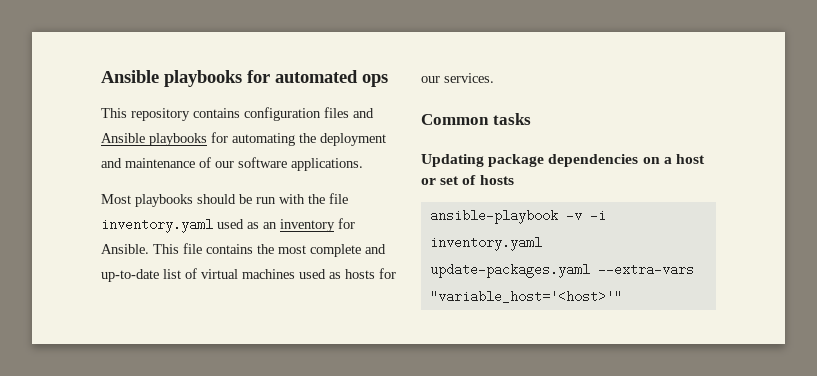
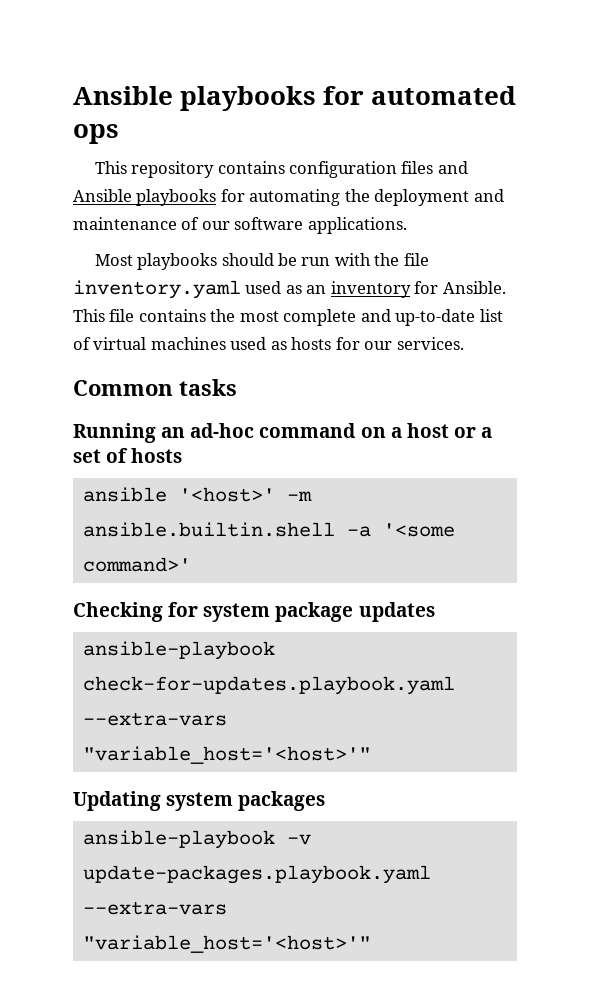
[421,154,639,167] Updating package dependencies -> [73,423,357,443] Running an ad-hoc command
(436, 181) none -> [481,427,493,438] a
(514, 180) none -> [82,487,312,502] [82,522,455,537] [82,557,191,572] [73,602,435,622] [82,641,275,660] [82,676,455,695] [82,712,227,726] [82,746,371,764] [73,791,326,811] // ansible '<host>' -m ansible.builtin.shell -a '<some command>' // Checking for system package updates // ansible-playbook check-for-updates.playbook.yaml --extra-vars "variable_host='<host>'" // Updating system packages
[589,209,606,222] [429,236,542,251] [429,263,590,278] -i inventory.yaml update-packages.yaml -> [82,865,431,884] update-packages.playbook.yaml

